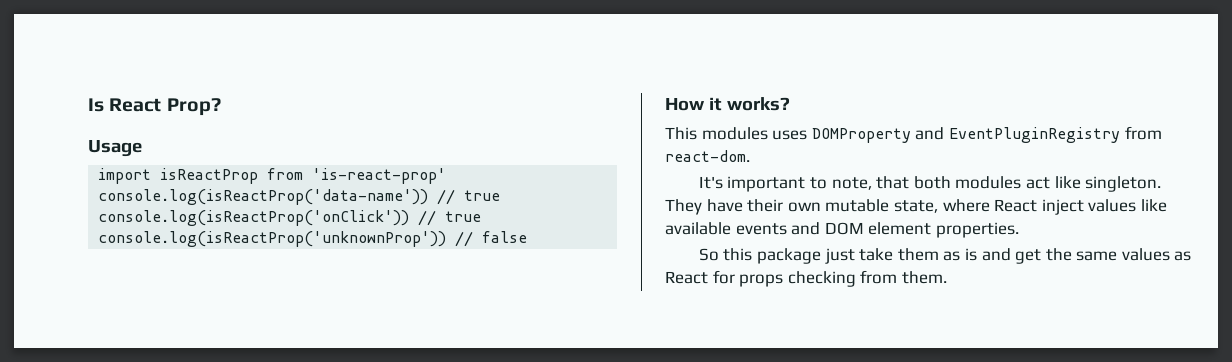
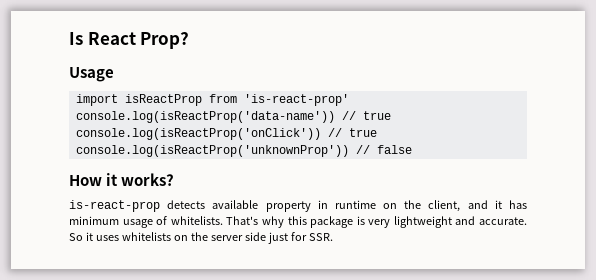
[665,126,1162,143] [665,150,750,162] [698,176,1162,192] [665,199,1167,215] [665,222,1019,238] [698,248,1192,264] [665,270,947,287] This modules uses DOMProperty and EventPluginRegistry from react-dom. // It's important to note, that both modules act like singleton. They have their own mutable state, where React inject values like available events and DOM element properties. // So this package just take them as is and get the same values as React for props checking from them. -> [69,200,527,212] [69,216,527,228] [69,232,333,244] is-react-prop detects available property in runtime on the client, and it has minimum usage of whitelists. That's why this package is very lightweight and accurate. So it uses whitelists on the server side just for SSR.

